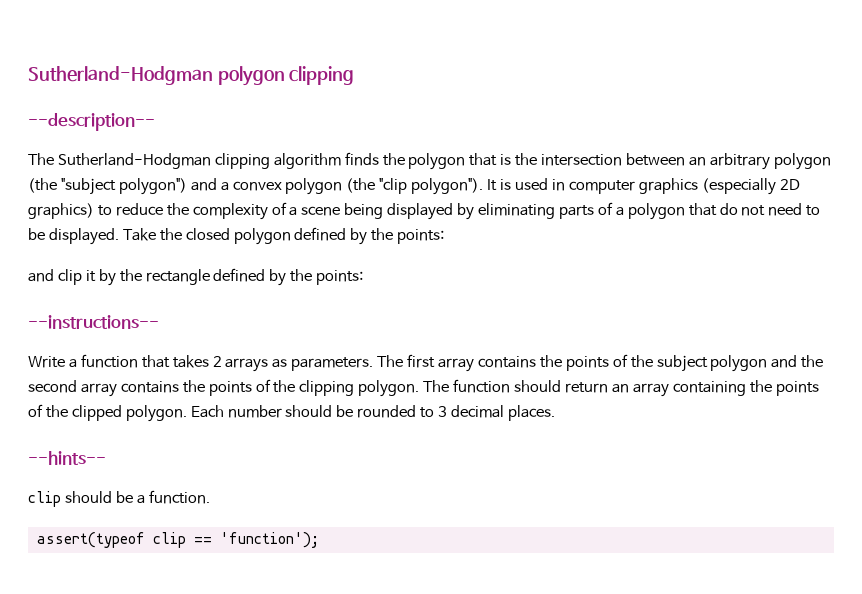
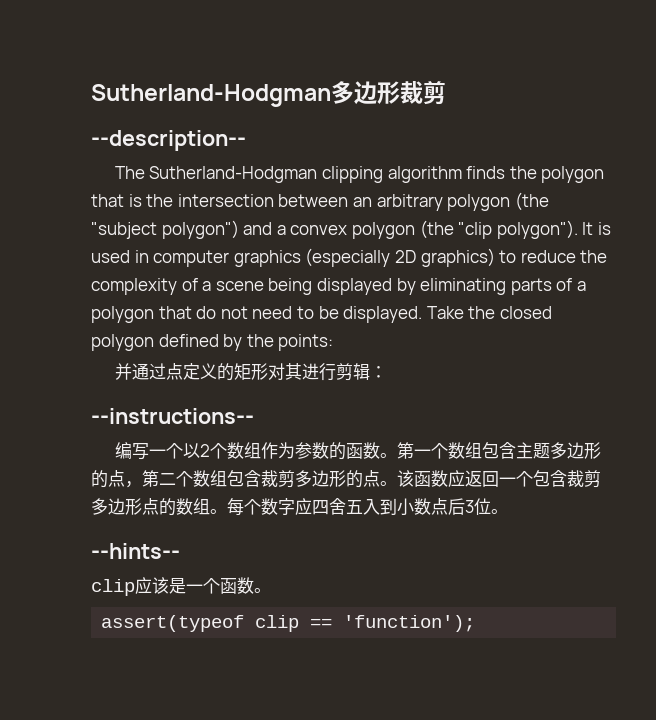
[28,66,355,86] Sutherland-Hodgman polygon clipping -> [91,81,446,107] Sutherland-Hodgman多边形裁剪
[28,268,364,286] [28,315,159,329] [28,354,824,372] [28,379,819,397] [28,404,555,422] [28,451,106,465] [28,490,210,507] and clip it by the rectangle defined by the points: // --instructions-- // Write a function that takes 2 arrays as parameters. The first array contains the points of the subject polygon and the second array contains the points of the clipping polygon. The function should return an array containing the points of the clipped polygon. Each number should be rounded to 3 decimal places. // --hints-- // clip should be a function. -> [114,363,387,381] [91,408,254,424] [114,442,601,460] [91,470,601,488] [91,498,508,516] [91,543,180,559] [91,577,271,596] 并通过点定义的矩形对其进行剪辑： // --instructions-- // 编写一个以2个数组作为参数的函数。第一个数组包含主题多边形的点，第二个数组包含裁剪多边形的点。该函数应返回一个包含裁剪多边形点的数组。每个数字应四舍五入到小数点后3位。 // --hints-- // clip应该是一个函数。

